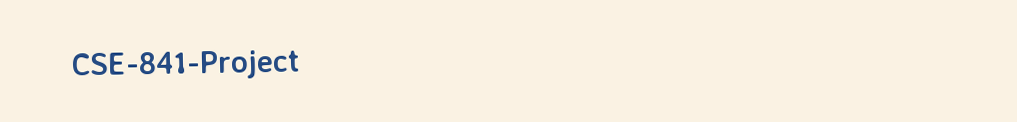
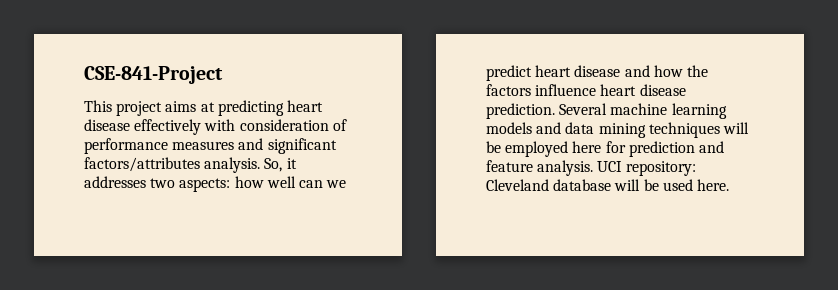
(300, 65) none -> [84,100,323,116] [84,119,347,135] [84,138,337,154] [84,157,297,173] [84,176,347,192] [486,65,708,81] [486,84,686,96] [486,103,727,119] [486,122,749,138] [486,141,724,157] [486,160,696,176] [486,179,729,191] // This project aims at predicting heart disease effectively with consideration of performance measures and significant factors/attributes analysis. So, it addresses two aspects: how well can we predict heart disease and how the factors influence heart disease prediction. Several machine learning models and data mining techniques will be employed here for prediction and feature analysis. UCI repository: Cleveland database will be used here.

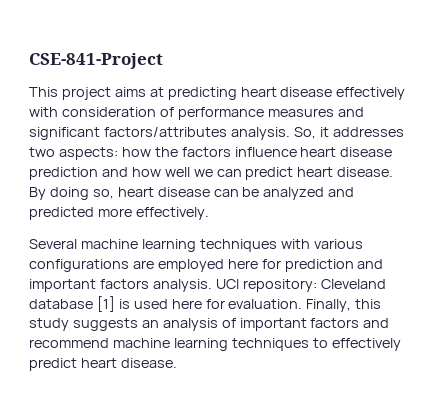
[266,176,347,188] [486,65,683,81] well can we predict heart disease and how -> (151, 152) none
[486,103,727,119] [486,122,749,138] [486,141,501,153] prediction. Several machine learning models and data mining techniques will be -> [29,167,394,180] [29,187,355,200] [29,207,209,220] [29,239,363,252] [29,259,154,272] prediction and how well we can predict heart disease. By doing so, heart disease can be analyzed and predicted more effectively. // Several machine learning techniques with various configurations are
[486,160,533,172] feature -> [29,279,149,292] important factors
[614,179,729,191] will be used here. -> [96,296,382,312] [29,318,390,331] [29,338,401,351] [29,358,177,371] [1] is used here for evaluation. Finally, this study suggests an analysis of important factors and recommend machine learning techniques to effectively predict heart disease.

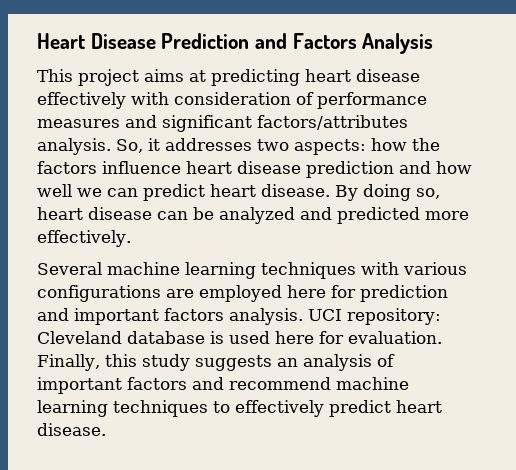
[29,53,163,69] CSE-841-Project -> [37,33,434,54] Heart Disease Prediction and Factors Analysis
[96,296,115,312] [1] -> (205, 337) none

